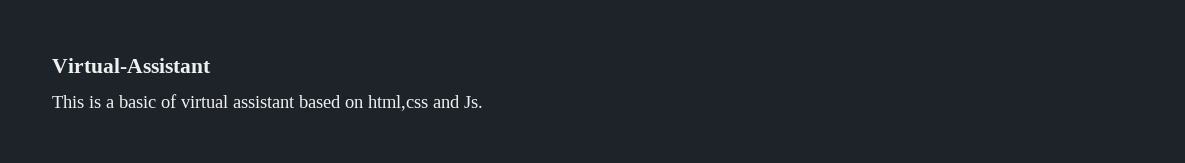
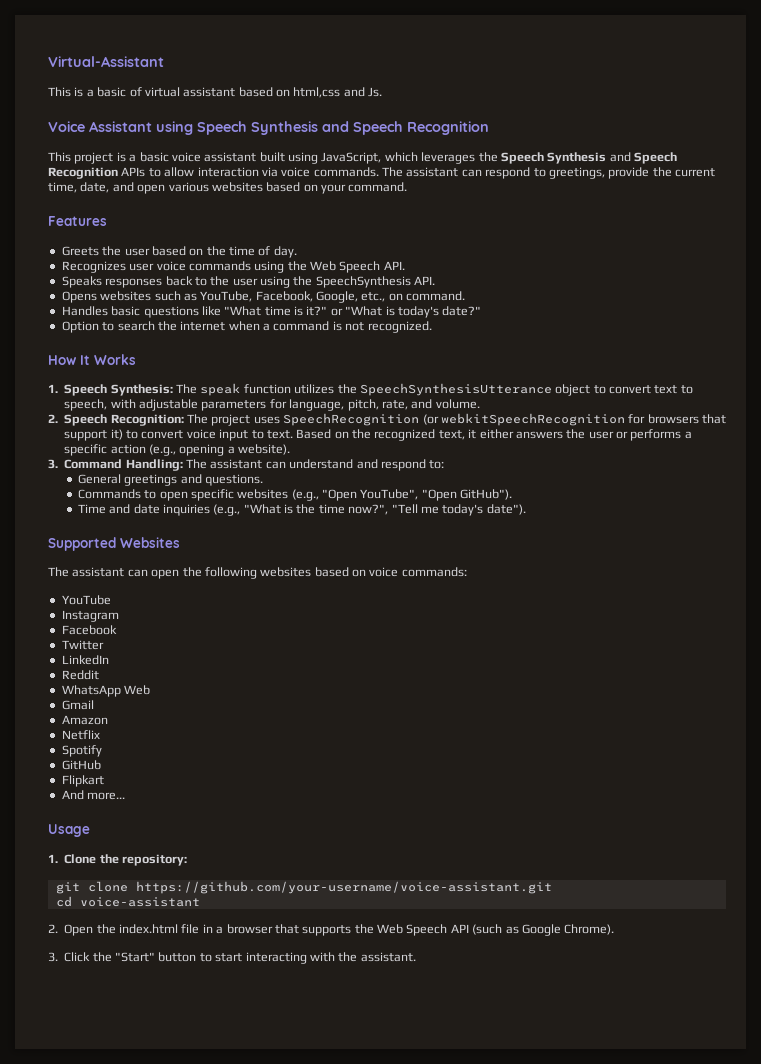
(483, 102) none -> [48,121,489,135] [48,152,677,164] [48,167,715,179] [48,182,408,194] [48,216,107,226] [61,246,297,258] [61,261,405,273] [61,276,436,288] [61,291,466,303] [61,306,482,318] [61,321,432,333] [48,354,136,365] [48,383,693,396] [64,399,480,411] [48,413,726,426] [64,429,692,441] [64,444,291,456] [48,459,445,471] [77,474,263,486] [77,489,513,501] [77,504,526,516] [48,537,180,551] [48,567,467,579] [61,595,111,605] [61,610,119,622] [61,625,117,635] [61,640,104,650] [61,655,109,665] [61,670,99,680] [61,685,151,697] [61,700,94,710] [61,715,108,725] [61,730,100,740] [61,745,102,757] [61,760,101,770] [61,775,104,787] [61,790,126,800] [48,824,90,837] [48,854,187,866] [55,881,552,894] [55,896,200,907] [48,924,615,936] [48,952,416,964] // Voice Assistant using Speech Synthesis and Speech Recognition // This project is a basic voice assistant built using JavaScript, which leverages the Speech Synthesis and Speech Recognition APIs to allow interaction via voice commands. The assistant can respond to greetings, provide the current time, date, and open various websites based on your command. // Features // Greets the user based on the time of day. // Recognizes user voice commands using the Web Speech API. // Speaks responses back to the user using the SpeechSynthesis API. // Opens websites such as YouTube, Facebook, Google, etc., on command. // Handles basic questions like "What time is it?" or "What is today's date?" // Option to search the internet when a command is not recognized. // How It Works // 1. Speech Synthesis: The speak function utilizes the SpeechSynthesisUtterance object to convert text to speech, with adjustable parameters for language, pitch, rate, and volume. // 2. Speech Recognition: The project uses SpeechRecognition (or webkitSpeechRecognition for browsers that support it) to convert voice input to text. Based on the recognized text, it either answers the user or performs a specific action (e.g., opening a website). // 3. Command Handling: The assistant can understand and respond to: // General greetings and questions. // Commands to open specific websites (e.g., "Open YouTube", "Open GitHub"). // Time and date inquiries (e.g., "What is the time now?", "Tell me today's date"). // Supported Websites // The assistant can open the following websites based on voice commands: // YouTube // Instagram // Facebook // Twitter // LinkedIn // Reddit // WhatsApp Web // Gmail // Amazon // Netflix // Spotify // GitHub // Flipkart // And more... // Usage // 1. Clone the repository: // git clone https://github.com/your-username/voice-assistant.git // cd voice-assistant // 2. Open the index.html file in a browser that supports the Web Speech API (such as Google Chrome). // 3. Click the "Start" button to start interacting with the assistant.

